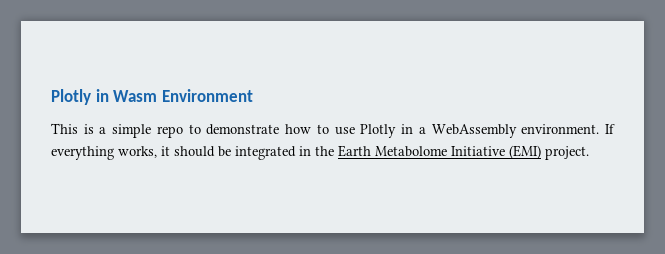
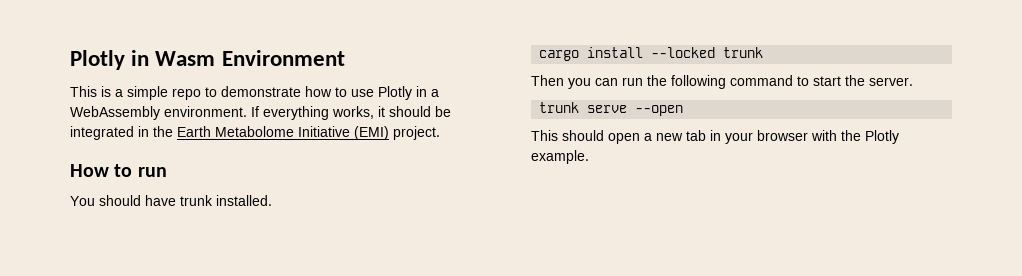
(589, 153) none -> [70,164,167,177] [70,195,272,206] [539,47,764,61] [531,75,913,89] [539,102,684,116] [531,130,899,144] [531,150,589,164] // How to run // You should have trunk installed. // cargo install --locked trunk // Then you can run the following command to start the server. // trunk serve --open // This should open a new tab in your browser with the Plotly example.

